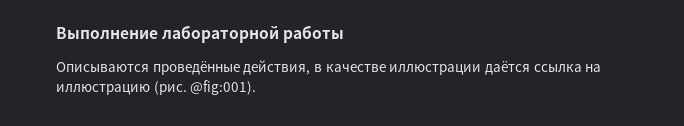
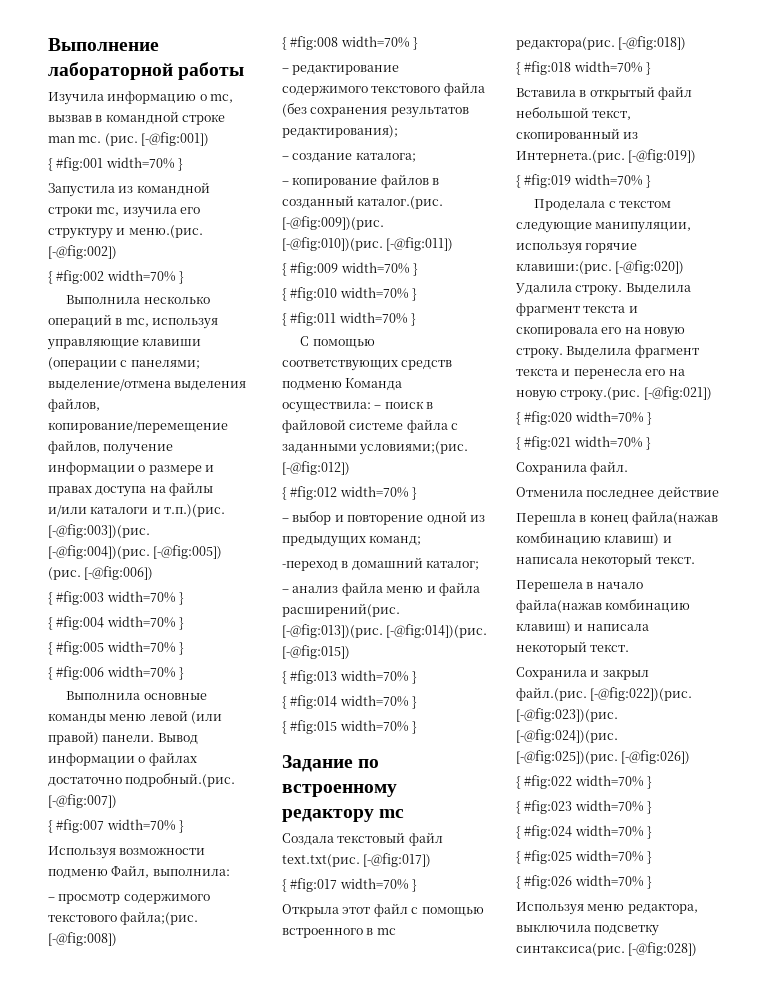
[56,60,602,75] [56,80,257,95] Описываются проведённые действия, в качестве иллюстрации даётся ссылка на иллюстрацию (рис. @fig:001). -> [48,91,234,105] [48,111,226,125] [48,132,210,146] [48,157,184,171] [48,182,210,197] [48,206,201,218] [48,225,203,239] [48,245,117,259] [48,270,185,284] [66,295,210,304] [48,314,219,329] [47,338,202,350] [48,357,200,370] [48,379,247,391] [48,398,100,412] [48,421,228,433] [48,440,174,455] [48,462,215,475] [48,482,214,497] [48,504,226,517] [48,524,150,538] [48,545,223,559] [48,566,154,580] [48,591,185,605] [48,616,185,630] [48,641,185,655] [48,666,185,680] [66,691,207,700] [48,710,223,724] [48,731,198,745] [48,752,197,766] [48,773,236,787] [48,794,117,808] [48,819,185,833] [48,846,206,859] [48,865,230,879] [48,893,210,904] [48,911,199,925] [48,932,117,946] [282,36,419,50] [282,64,400,75] [282,82,485,96] [282,103,469,118] [282,125,398,138] [282,152,416,163] [282,174,440,188] [282,195,444,209] [282,216,384,230] [282,237,454,251] [282,262,419,276] [282,287,418,301] [282,312,417,326] [300,336,375,349] [282,360,453,371] [282,378,403,391] [282,401,434,413] [282,419,459,433] [282,441,469,455] [282,461,350,475] [282,486,418,500] [282,511,485,525] [282,535,422,547] [282,557,480,571] [282,582,480,596] [282,603,400,617] [282,624,488,638] [282,645,350,659] [282,670,418,684] [282,695,418,709] [282,720,418,734] [282,755,380,772] [282,784,397,797] [282,809,405,822] [282,832,443,846] [282,853,432,867] [282,878,418,892] [282,903,484,917] [282,928,396,938] [516,36,687,50] [516,61,652,75] [516,86,693,100] [516,107,632,120] [516,128,639,142] [516,149,697,163] [516,174,652,188] [534,199,672,211] [516,222,692,233] [516,243,638,254] [516,260,685,274] [515,283,691,296] [516,303,638,316] [516,326,686,338] [516,345,699,359] [516,368,685,379] [516,386,712,401] [516,411,653,425] [516,436,652,450] [516,461,629,475] [516,486,719,500] [516,511,719,525] [516,532,672,546] [516,553,695,567] [516,580,643,592] [516,599,691,613] [516,621,649,634] [516,641,630,655] [516,667,649,680] [516,687,693,701] [516,708,618,722] [516,729,618,743] [516,750,691,764] [516,775,653,789] [516,800,653,814] [516,825,653,839] [516,850,653,864] [516,875,653,889] [516,902,698,915] [516,924,660,936] [516,942,698,956] Изучила информацию о mc, вызвав в командной строке man mc. (рис. [-@fig:001]) // { #fig:001 width=70% } // Запустила из командной строки mc, изучила его структуру и меню.(рис. [-@fig:002]) // { #fig:002 width=70% } // Выполнила несколько операций в mc, используя управляющие клавиши (операции с панелями; выделение/отмена выделения файлов, копирование/перемещение файлов, получение информации о размере и правах доступа на файлы и/или каталоги и т.п.)(рис. [-@fig:003])(рис. [-@fig:004])(рис. [-@fig:005]) (рис. [-@fig:006]) // { #fig:003 width=70% } // { #fig:004 width=70% } // { #fig:005 width=70% } // { #fig:006 width=70% } // Выполнила основные команды меню левой (или правой) панели. Вывод информации о файлах достаточно подробный.(рис. [-@fig:007]) // { #fig:007 width=70% } // Используя возможности подменю Файл, выполнила: // – просмотр содержимого текстового файла;(рис. [-@fig:008]) // { #fig:008 width=70% } // – редактирование содержимого текстового файла (без сохранения результатов редактирования); // – создание каталога; // – копирование файлов в созданный каталог.(рис. [-@fig:009])(рис. [-@fig:010])(рис. [-@fig:011]) // { #fig:009 width=70% } // { #fig:010 width=70% } // { #fig:011 width=70% } // С помощью соответствующих средств подменю Команда осуществила: – поиск в файловой системе файла с заданными условиями;(рис. [-@fig:012]) // { #fig:012 width=70% } // – выбор и повторение одной из предыдущих команд; // -переход в домашний каталог; // – анализ файла меню и файла расширений(рис. [-@fig:013])(рис. [-@fig:014])(рис. [-@fig:015]) // { #fig:013 width=70% } // { #fig:014 width=70% } // { #fig:015 width=70% } // Задание по встроенному редактору mc // Создала текстовый файл text.txt(рис. [-@fig:017]) // { #fig:017 width=70% } // Открыла этот файл с помощью встроенного в mc редактора(рис. [-@fig:018]) // { #fig:018 width=70% } // Вставила в открытый файл небольшой текст, скопированный из Интернета.(рис. [-@fig:019]) // { #fig:019 width=70% } // Проделала с текстом следующие манипуляции, используя горячие клавиши:(рис. [-@fig:020]) Удалила строку. Выделила фрагмент текста и скопировала его на новую строку. Выделила фрагмент текста и перенесла его на новую строку.(рис. [-@fig:021]) // { #fig:020 width=70% } // { #fig:021 width=70% } // Сохранила файл. // Отменила последнее действие // Перешла в конец файла(нажав комбинацию клавиш) и написала некоторый текст. // Перешела в начало файла(нажав комбинацию клавиш) и написала некоторый текст. // Сохранила и закрыл файл.(рис. [-@fig:022])(рис. [-@fig:023])(рис. [-@fig:024])(рис. [-@fig:025])(рис. [-@fig:026]) // { #fig:022 width=70% } // { #fig:023 width=70% } // { #fig:024 width=70% } // { #fig:025 width=70% } // { #fig:026 width=70% } // Используя меню редактора, выключила подсветку синтаксиса(рис. [-@fig:028])

